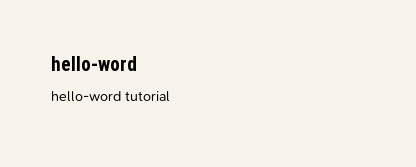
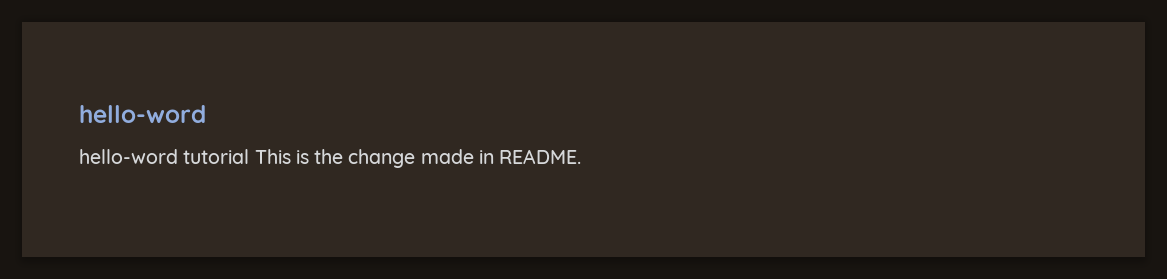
(170, 96) none -> [254,149,582,168] This is the change made in README.

